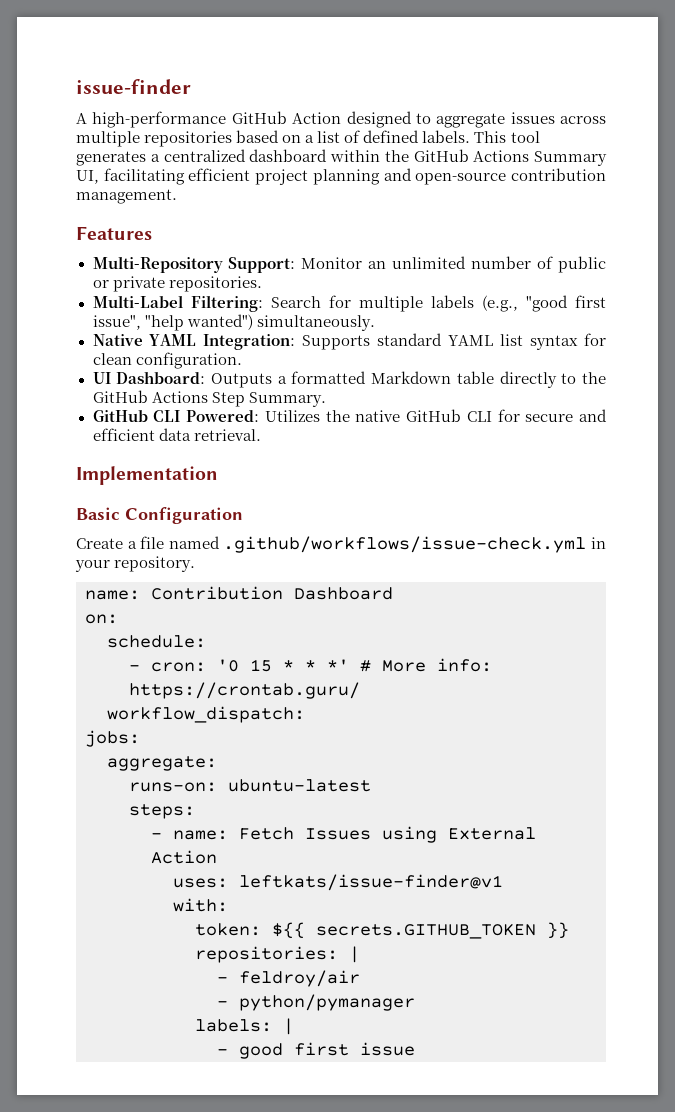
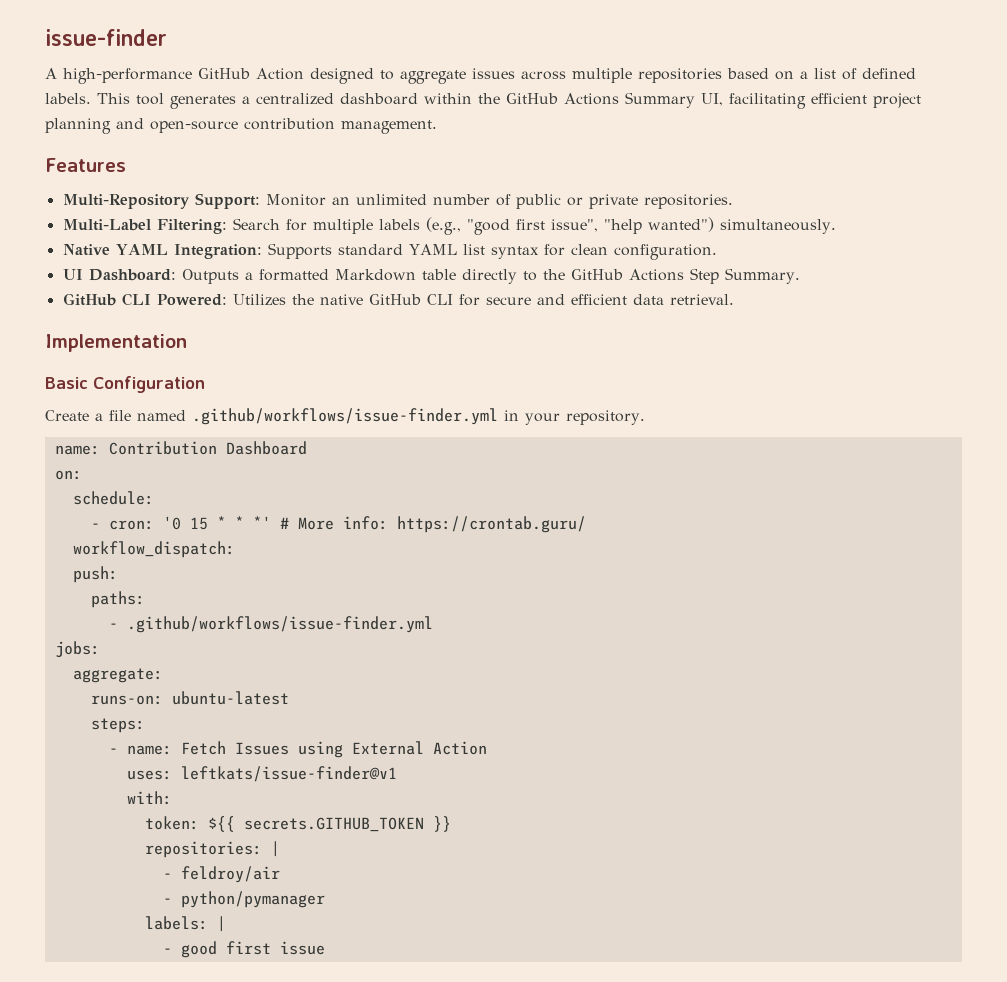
[223,536,587,553] .github/workflows/issue-check.yml -> [192,408,498,425] .github/workflows/issue-finder.yml
(305, 714) none -> [72,566,118,583] [90,591,145,608] [108,616,433,633] // push: // paths: // - .github/workflows/issue-finder.yml

